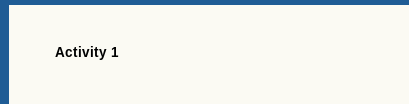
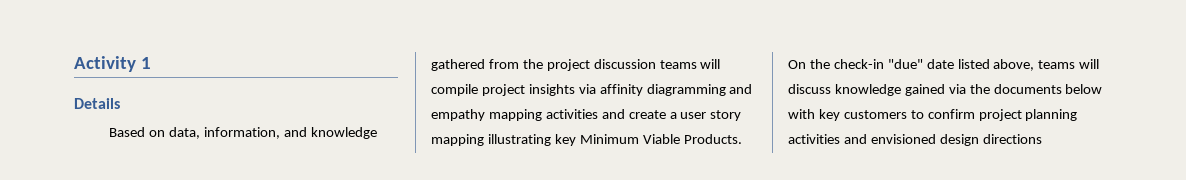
(119, 52) none -> [74,98,120,109] [109,127,378,139] [431,59,721,71] [431,84,753,96] [431,109,742,121] [431,134,742,146] [788,59,1100,71] [788,84,1103,96] [788,109,1078,121] [788,134,1042,146] // Details // Based on data, information, and knowledge gathered from the project discussion teams will compile project insights via affinity diagramming and empathy mapping activities and create a user story mapping illustrating key Minimum Viable Products. On the check-in "due" date listed above, teams will discuss knowledge gained via the documents below with key customers to confirm project planning activities and envisioned design directions

